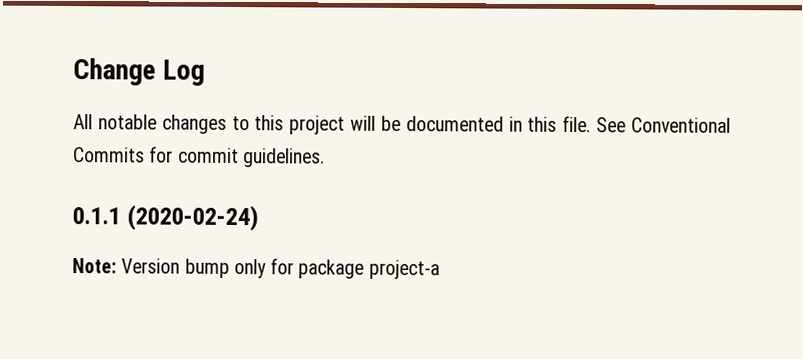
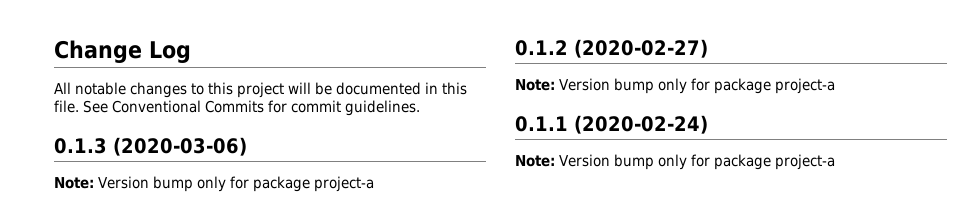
(325, 158) none -> [54,137,247,156] [54,176,374,192] [515,39,708,58] [515,78,835,94] // 0.1.3 (2020-03-06) // Note: Version bump only for package project-a // 0.1.2 (2020-02-27) // Note: Version bump only for package project-a

